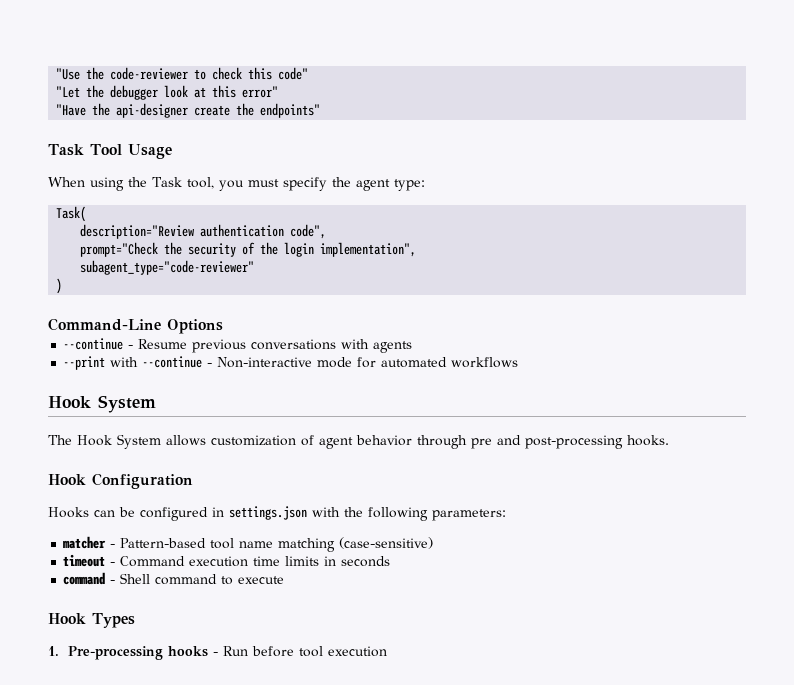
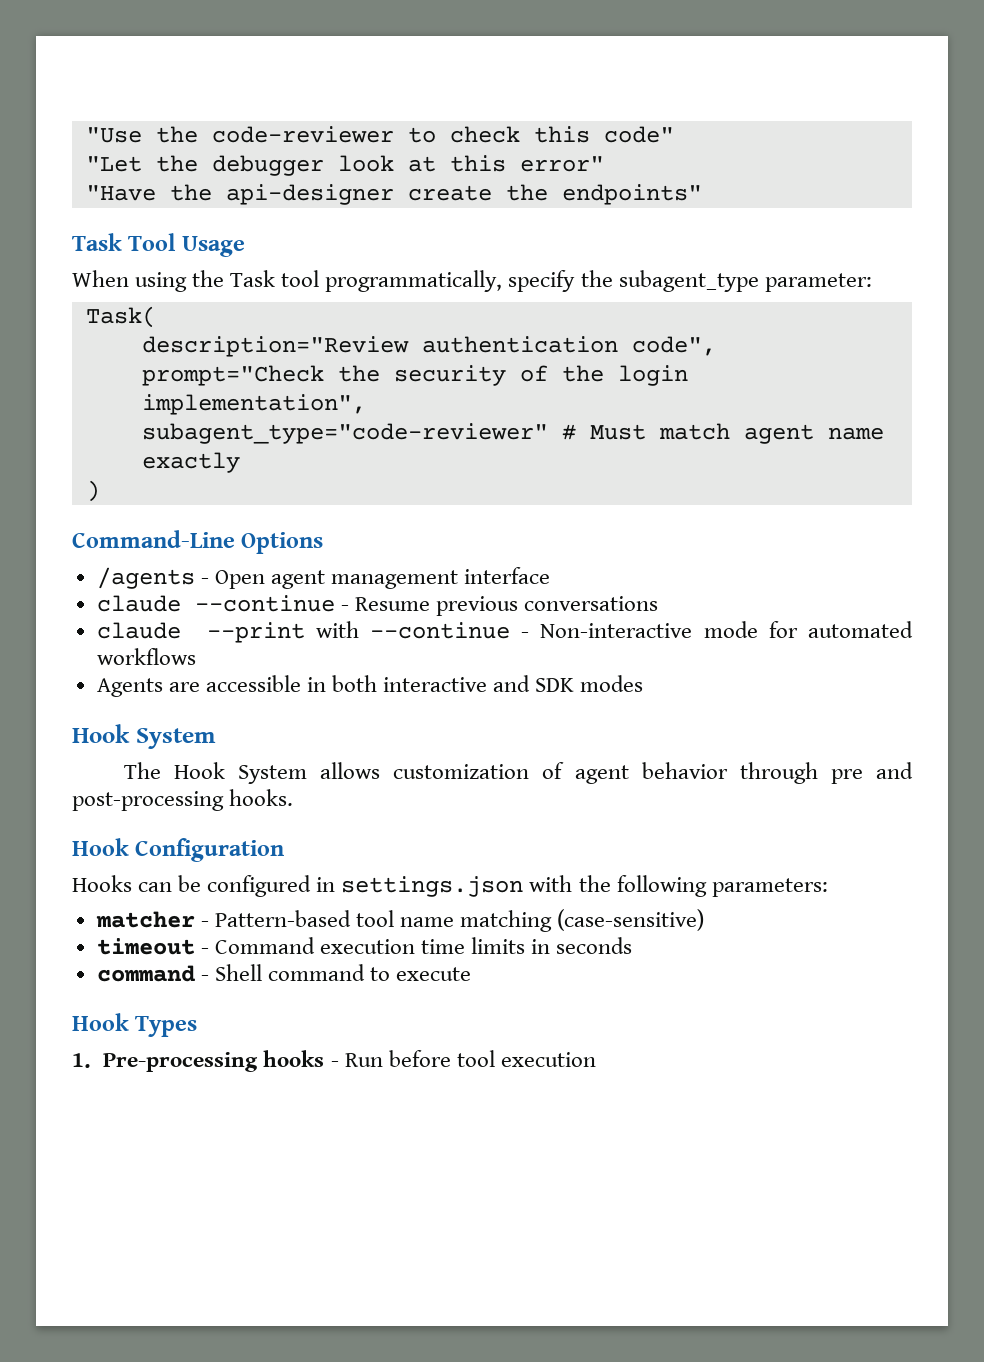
[186,177,425,191] tool, you must specify the agent type: -> [281,270,872,292] tool programmatically, specify the subagent_type parameter:
[56,278,63,294] [48,318,223,334] // ) // Command-Line Options // -> [561,423,884,444] [141,452,240,473] [85,480,100,502] [72,530,324,554] [96,567,551,589] [96,595,181,612] # Must match agent name exactly // ) // Command-Line Options // /agents - Open agent management interface // claude
[341,339,413,353] with agents // -> [96,622,181,639] // claude
(519, 362) none -> [96,675,644,697] // Agents are accessible in both interactive and SDK modes

